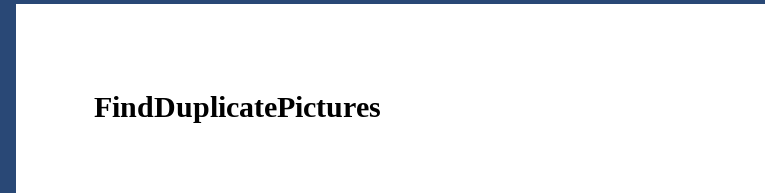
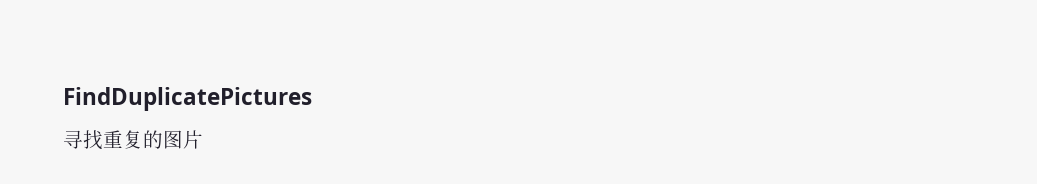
(381, 109) none -> [63,130,203,150] // 寻找重复的图片

